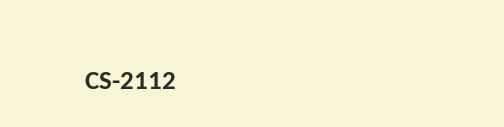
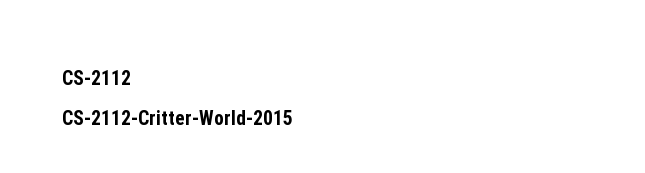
(176, 80) none -> [62,110,293,125] // CS-2112-Critter-World-2015

